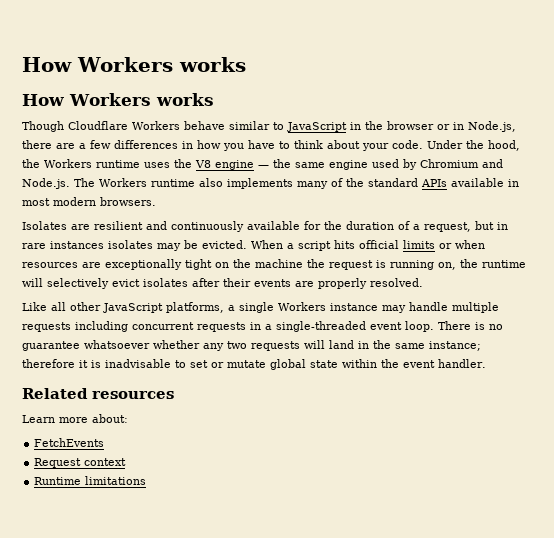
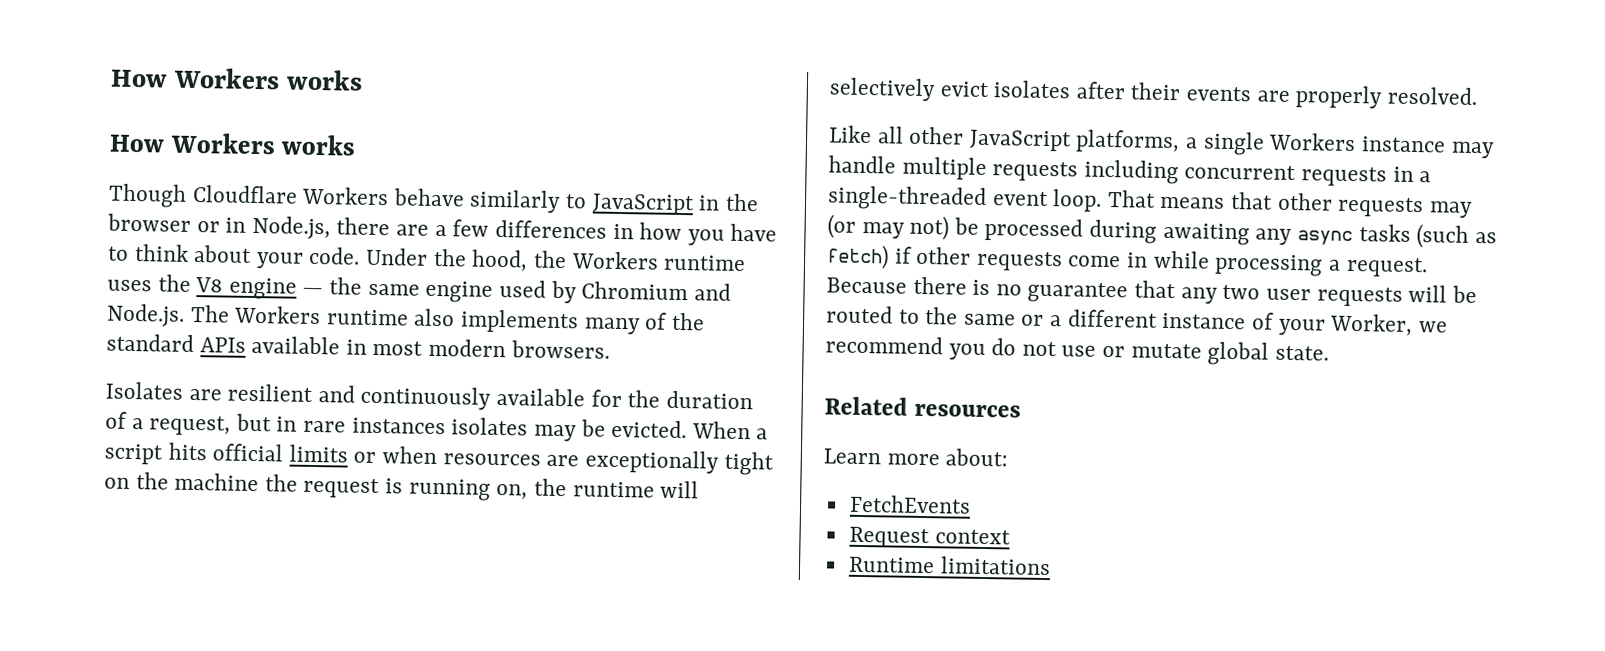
[229,121,270,130] similar -> [469,189,562,214] similarly
[438,321,471,330] There -> [1106,189,1473,218] [827,214,1497,249] [826,244,1428,278] [826,276,967,295] That means that other requests may (or may not) be processed during awaiting any async tasks (such as fetch) if other requests come in while processing a request. Because there
[84,340,200,349] whatsoever whether -> [1134,280,1177,299] that
(247, 345) none -> [1265,288,1311,301] user
[329,340,481,351] [22,359,486,370] land in the same instance; therefore it is inadvisable to set or mutate global state within the event handler. -> [1451,285,1477,304] [826,305,1448,337] [825,335,1329,366] be routed to the same or a different instance of your Worker, we recommend you do not use or mutate global state.

